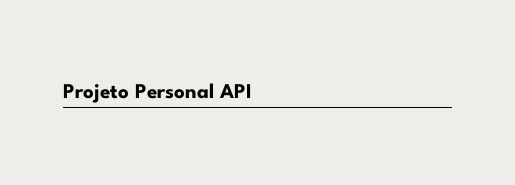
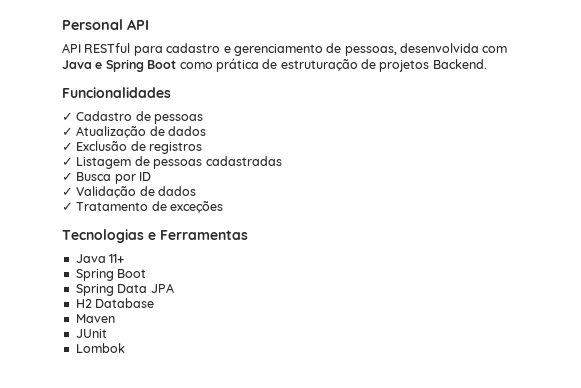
[63,84,129,103] Projeto -> (62, 24) none
(252, 91) none -> [62,43,508,56] [62,58,487,72] [62,87,171,98] [62,111,204,124] [62,126,207,138] [62,141,203,154] [62,156,282,169] [62,172,152,184] [62,186,197,198] [62,201,224,213] [62,229,248,243] [75,254,125,263] [75,269,147,281] [75,283,174,296] [75,298,155,308] [75,314,115,323] [75,329,107,338] [75,343,125,353] // API RESTful para cadastro e gerenciamento de pessoas, desenvolvida com Java e Spring Boot como prática de estruturação de projetos Backend. // Funcionalidades // ✓ Cadastro de pessoas // ✓ Atualização de dados // ✓ Exclusão de registros // ✓ Listagem de pessoas cadastradas // ✓ Busca por ID // ✓ Validação de dados // ✓ Tratamento de exceções // Tecnologias e Ferramentas // Java 11+ // Spring Boot // Spring Data JPA // H2 Database // Maven // JUnit // Lombok

